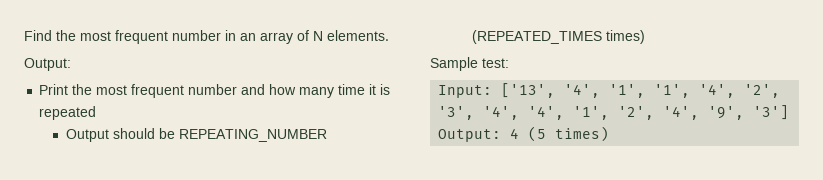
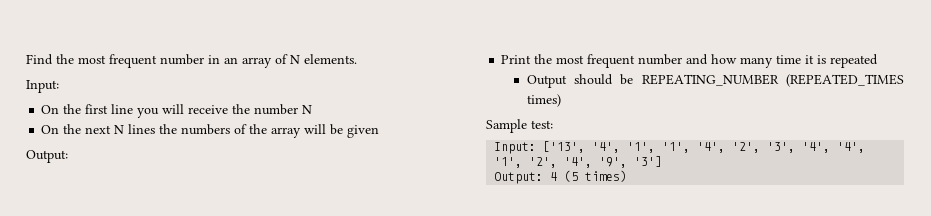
(389, 35) none -> [26,80,59,93] [41,104,313,118] [41,124,380,138] // Input: // On the first line you will receive the number N // On the next N lines the numbers of the array will be given

